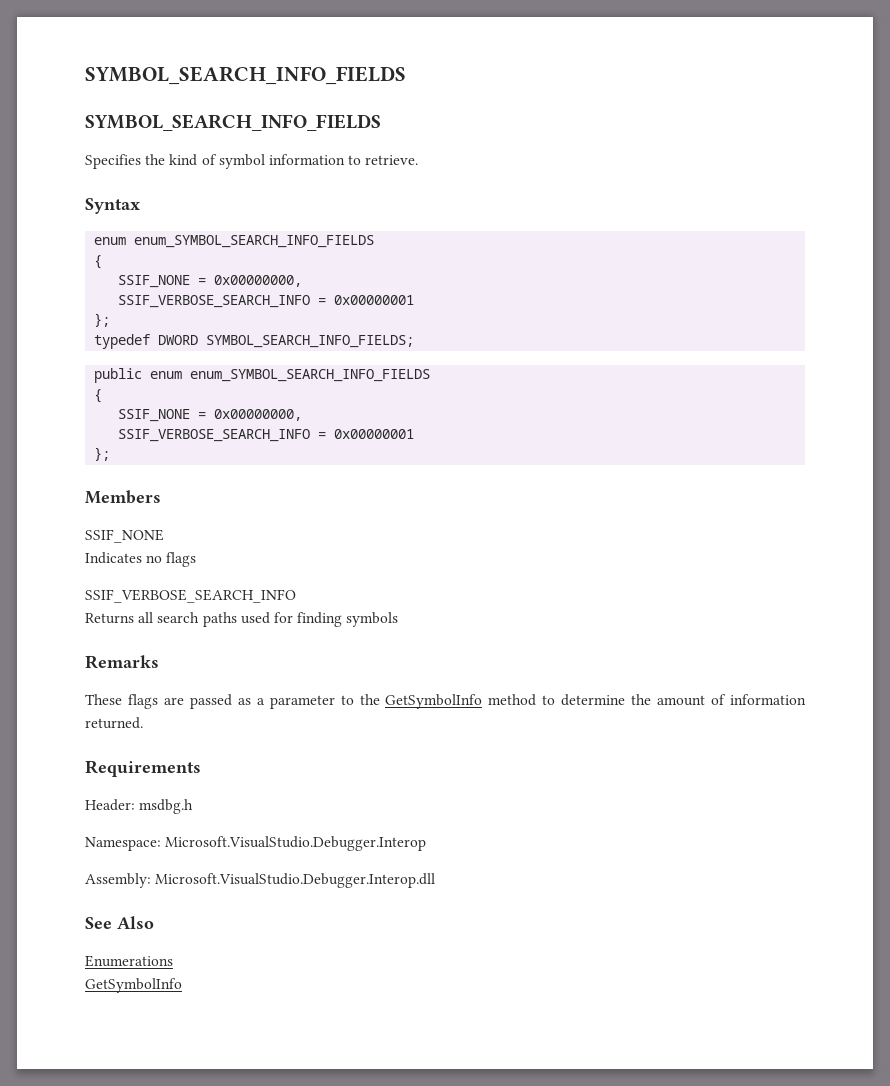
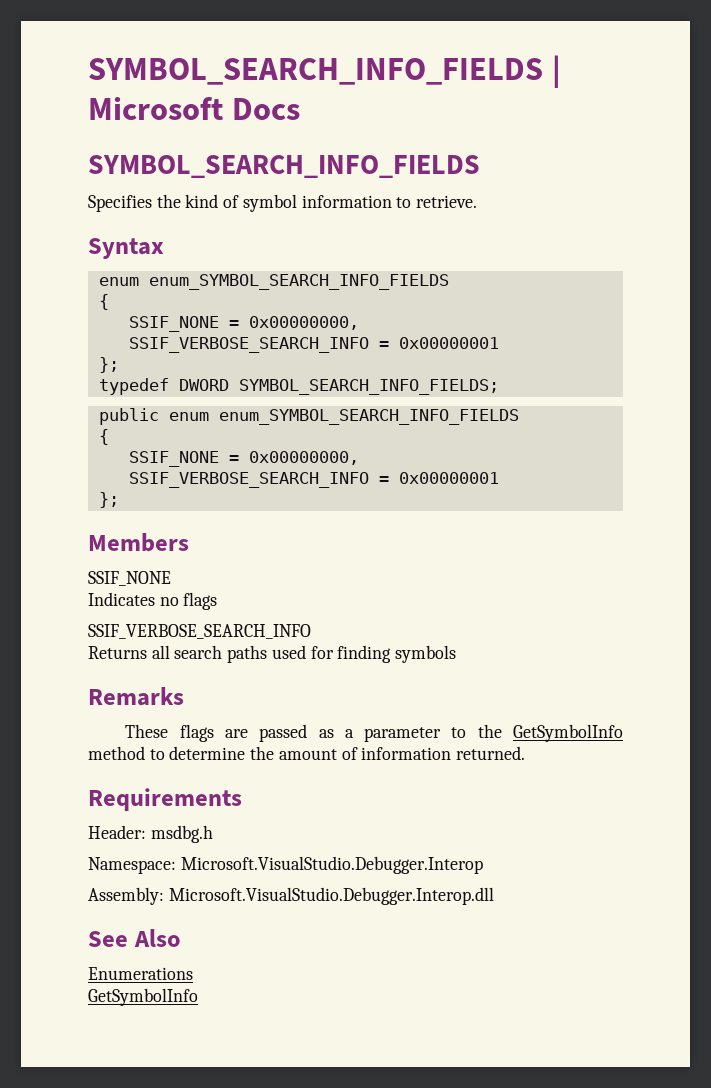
[85,66,406,85] SYMBOL_SEARCH_INFO_FIELDS -> [88,55,561,88] [88,97,300,120] SYMBOL_SEARCH_INFO_FIELDS | Microsoft Docs

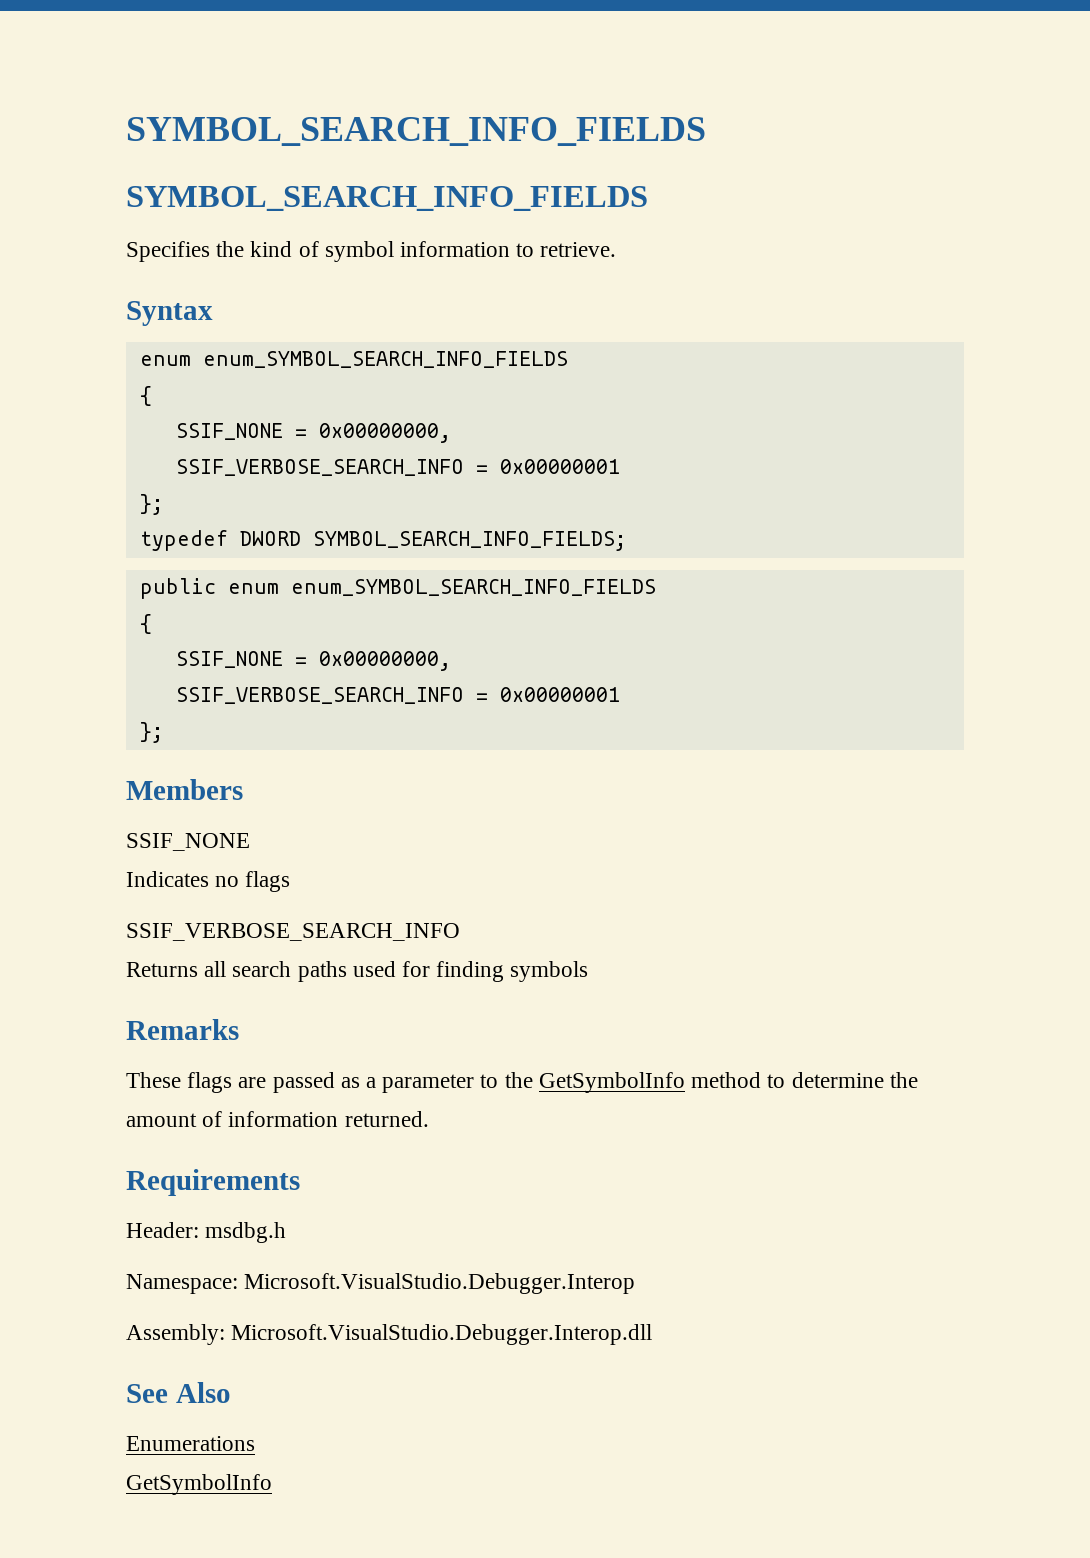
[88,55,561,88] [88,97,300,120] SYMBOL_SEARCH_INFO_FIELDS | Microsoft Docs -> [126,117,706,146] SYMBOL_SEARCH_INFO_FIELDS

